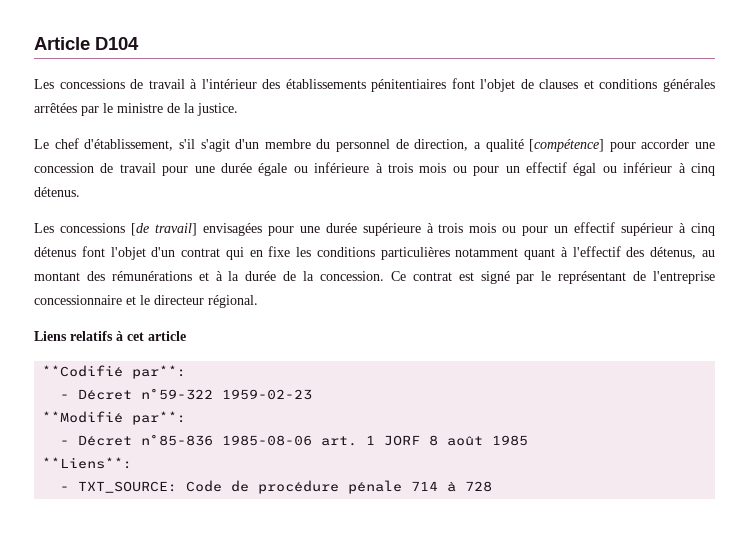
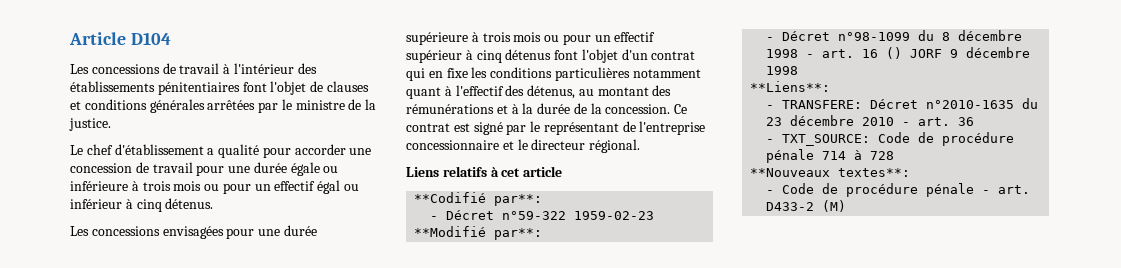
[84,139,469,152] d'établissement, s'il s'agit d'un membre du personnel de direction, -> [114,144,204,155] d'établissement
[529,139,605,152] [compétence] -> (260, 151) none
[130,223,197,236] [de travail] -> (160, 231) none
[141,434,529,446] [42,457,133,469] n°85-836 1985-08-06 art. 1 JORF 8 août 1985 // **Liens**: -> [838,30,1023,41] [766,47,1031,59] [766,66,799,75] [750,81,831,92] [766,98,1039,109] [766,115,975,126] n°98-1099 du 8 décembre 1998 - art. 16 () JORF 9 décembre 1998 // **Liens**: // - TRANSFERE: Décret n°2010-1635 du 23 décembre 2010 - art. 36
(493, 486) none -> [750,168,911,177] [766,183,1031,197] [766,200,847,212] // **Nouveaux textes**: // - Code de procédure pénale - art. D433-2 (M)

